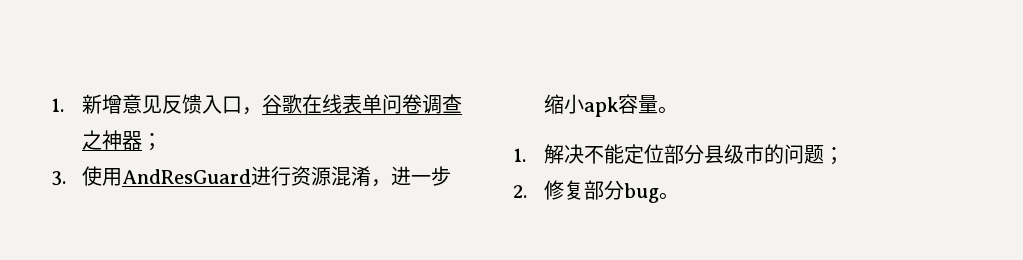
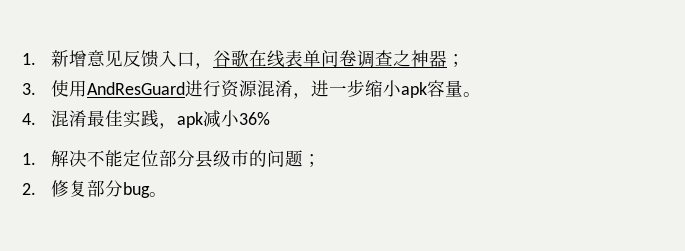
(679, 110) none -> [22,110,270,129] // 4.混淆最佳实践，apk减小36%

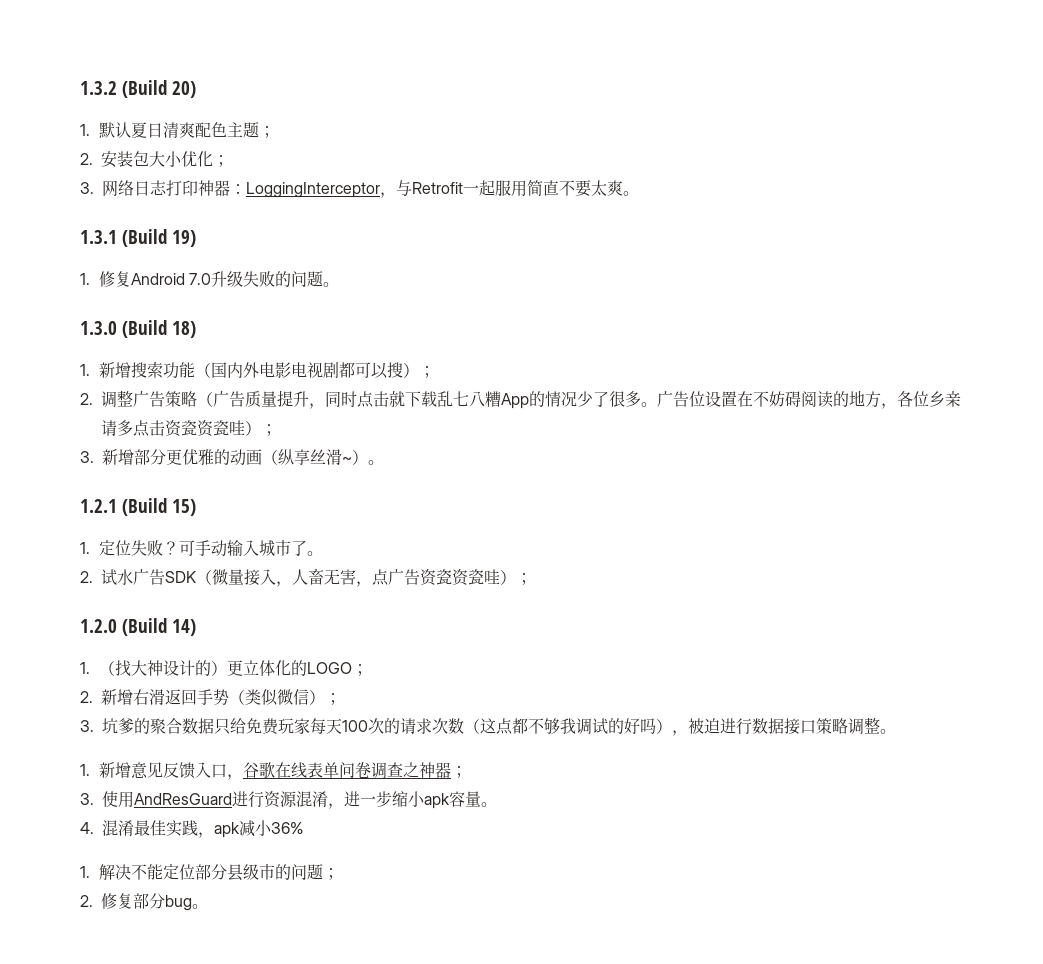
(22, 59) none -> [80,80,196,98] [80,122,276,138] [80,151,229,168] [80,180,639,198] [80,229,196,247] [80,271,340,287] [80,320,196,338] [80,361,436,379] [80,390,961,409] [101,420,277,437] [80,449,384,466] [80,498,196,516] [80,540,324,557] [80,568,532,587] [80,618,196,636] [80,660,369,677] [80,689,341,706] [80,717,896,736] 1.3.2 (Build 20) // 1.默认夏日清爽配色主题； // 2.安装包大小优化； // 3.网络日志打印神器：LoggingInterceptor，与Retrofit一起服用简直不要太爽。 // 1.3.1 (Build 19) // 1.修复Android 7.0升级失败的问题。 // 1.3.0 (Build 18) // 1.新增搜索功能（国内外电影电视剧都可以搜）； // 2.调整广告策略（广告质量提升，同时点击就下载乱七八糟App的情况少了很多。广告位设置在不妨碍阅读的地方，各位乡亲请多点击资瓷资瓷哇）； // 3.新增部分更优雅的动画（纵享丝滑~）。 // 1.2.1 (Build 15) // 1.定位失败？可手动输入城市了。 // 2.试水广告SDK（微量接入，人畜无害，点广告资瓷资瓷哇）； // 1.2.0 (Build 14) // 1.（找大神设计的）更立体化的LOGO； // 2.新增右滑返回手势（类似微信）； // 3.坑爹的聚合数据只给免费玩家每天100次的请求次数（这点都不够我调试的好吗），被迫进行数据接口策略调整。 //

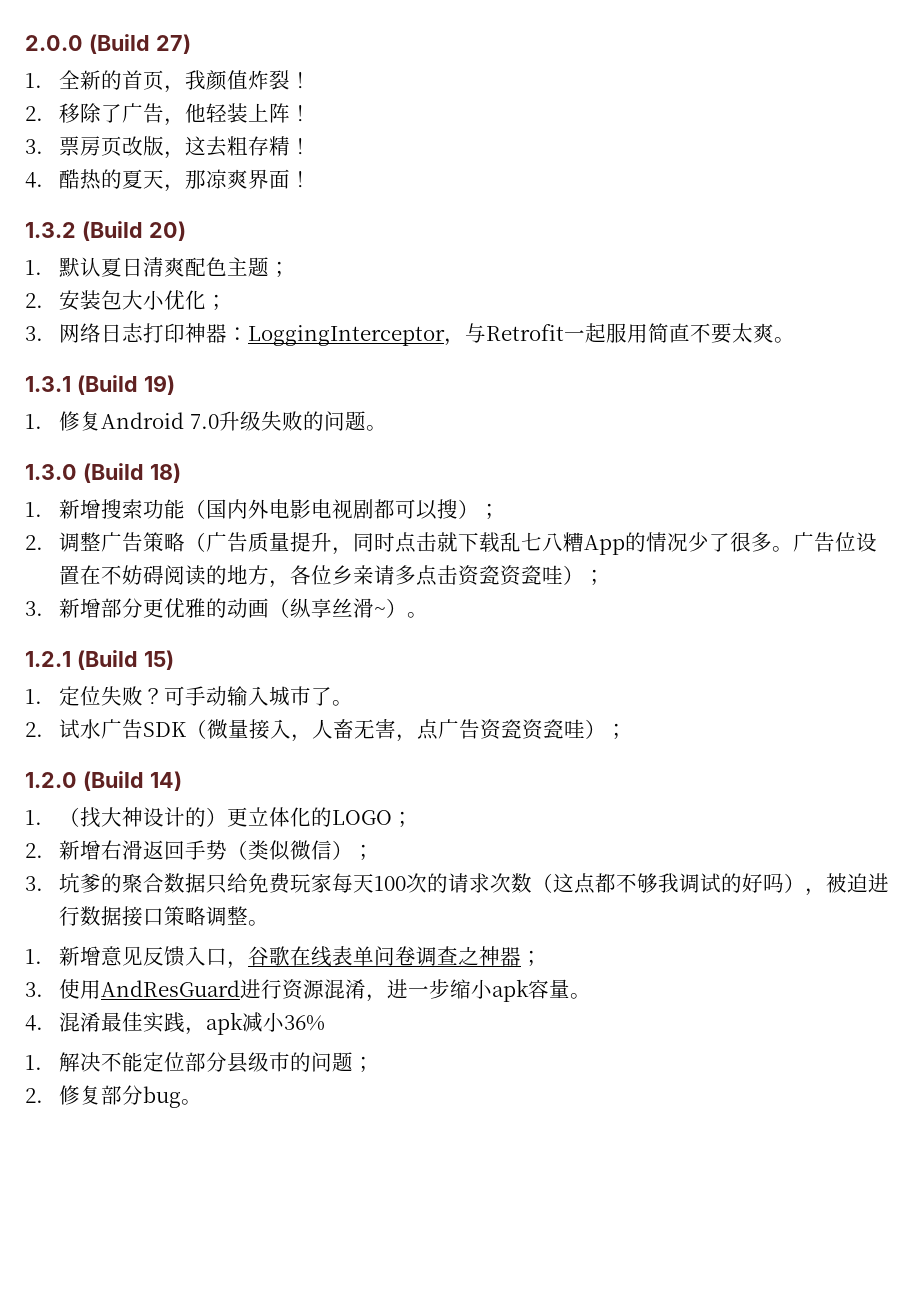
(80, 88) none -> [25,34,191,54] [25,70,312,93] [25,103,312,126] [25,136,312,159] [25,169,312,192] 2.0.0 (Build 27) // 1.全新的首页，我颜值炸裂！ // 2.移除了广告，他轻装上阵！ // 3.票房页改版，这去粗存精！ // 4.酷热的夏天，那凉爽界面！ //

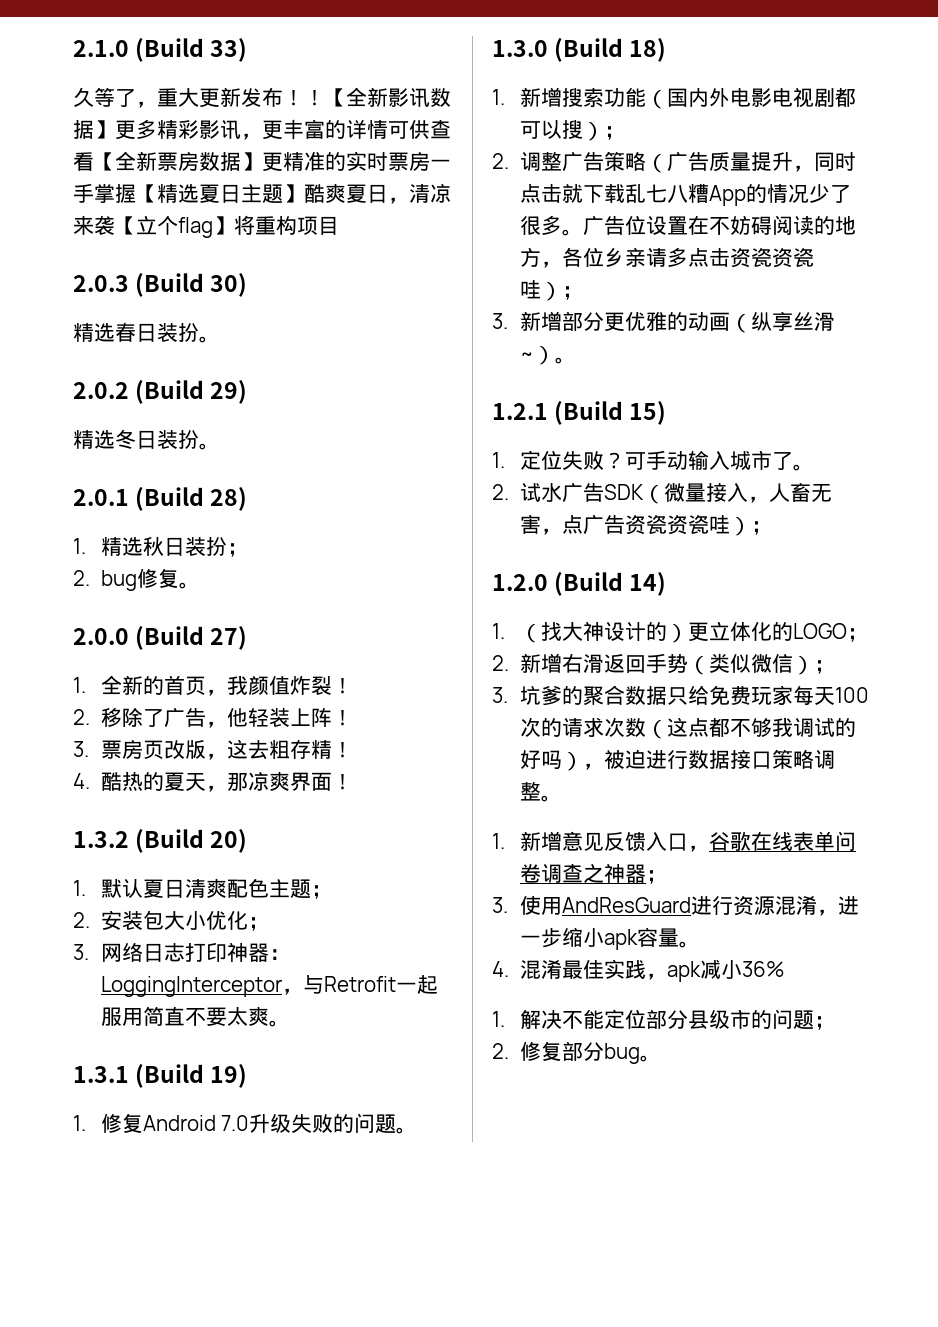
(25, 43) none -> [73,38,248,62] [73,87,451,108] [73,119,451,140] [73,151,451,172] [73,183,451,204] [73,215,339,238] [73,273,248,297] [73,322,220,343] [73,380,248,404] [73,429,220,450] [73,487,248,511] [73,536,248,557] [73,568,200,591] 2.1.0 (Build 33) // 久等了，重大更新发布！！【全新影讯数据】更多精彩影讯，更丰富的详情可供查看【全新票房数据】更精准的实时票房一手掌握【精选夏日主题】酷爽夏日，清凉来袭【立个flag】将重构项目 // 2.0.3 (Build 30) // 精选春日装扮。 // 2.0.2 (Build 29) // 精选冬日装扮。 // 2.0.1 (Build 28) // 1.精选秋日装扮； // 2. bug修复。 //

